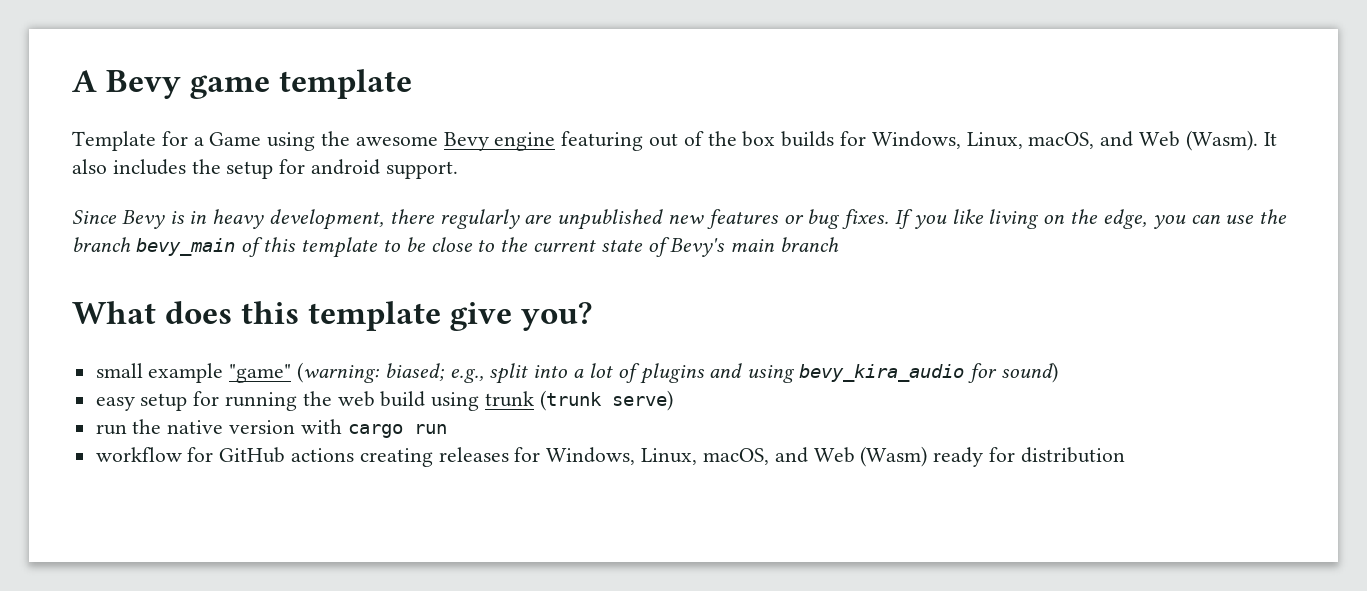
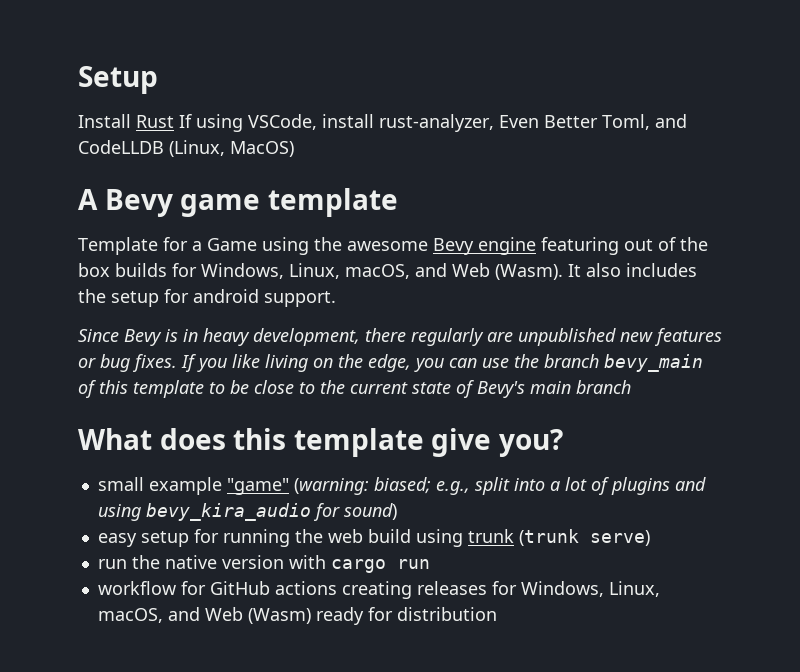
(72, 81) none -> [78,66,158,94] [78,114,687,132] [78,140,294,157] Setup // Install Rust If using VSCode, install rust-analyzer, Even Better Toml, and CodeLLDB (Linux, MacOS) //

